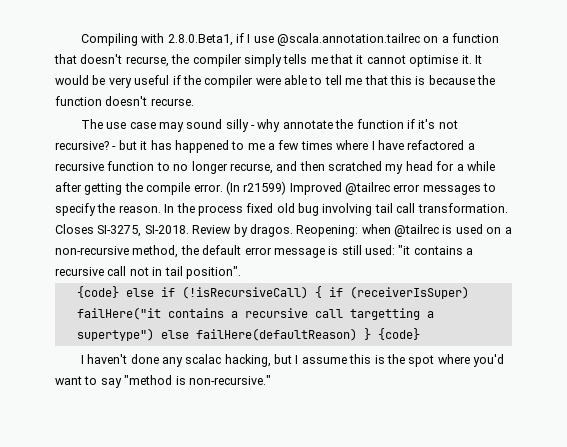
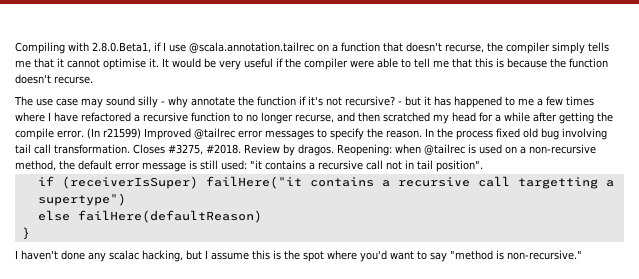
[97,225,189,237] SI-3275, SI-2018. -> [168,144,241,155] #3275, #2018.
[76,286,322,299] {code} else if (!isRecursiveCall) { -> (483, 166) none
(154, 334) none -> (126, 199) //
(357, 334) none -> (262, 216) //
[377,328,420,340] {code} -> (30, 233) none

